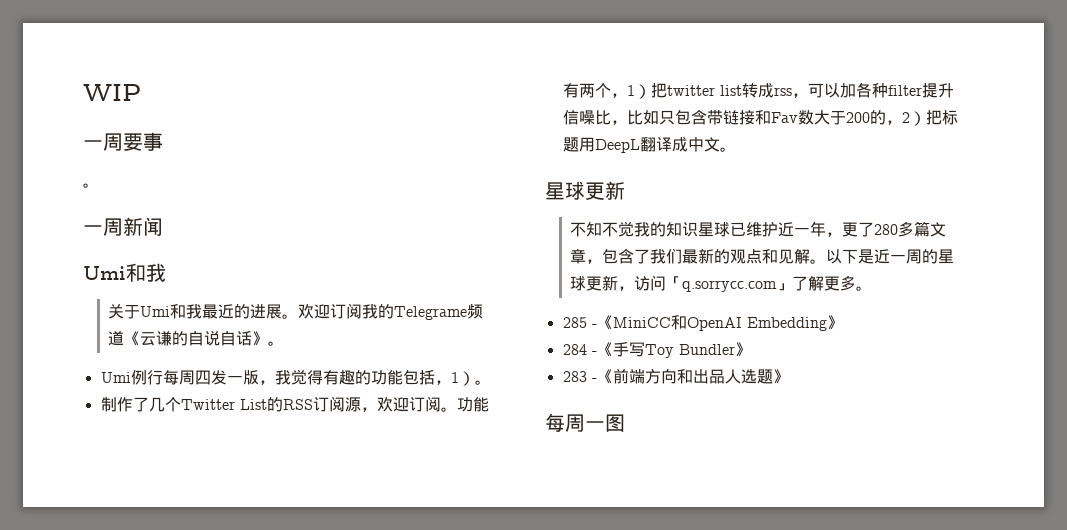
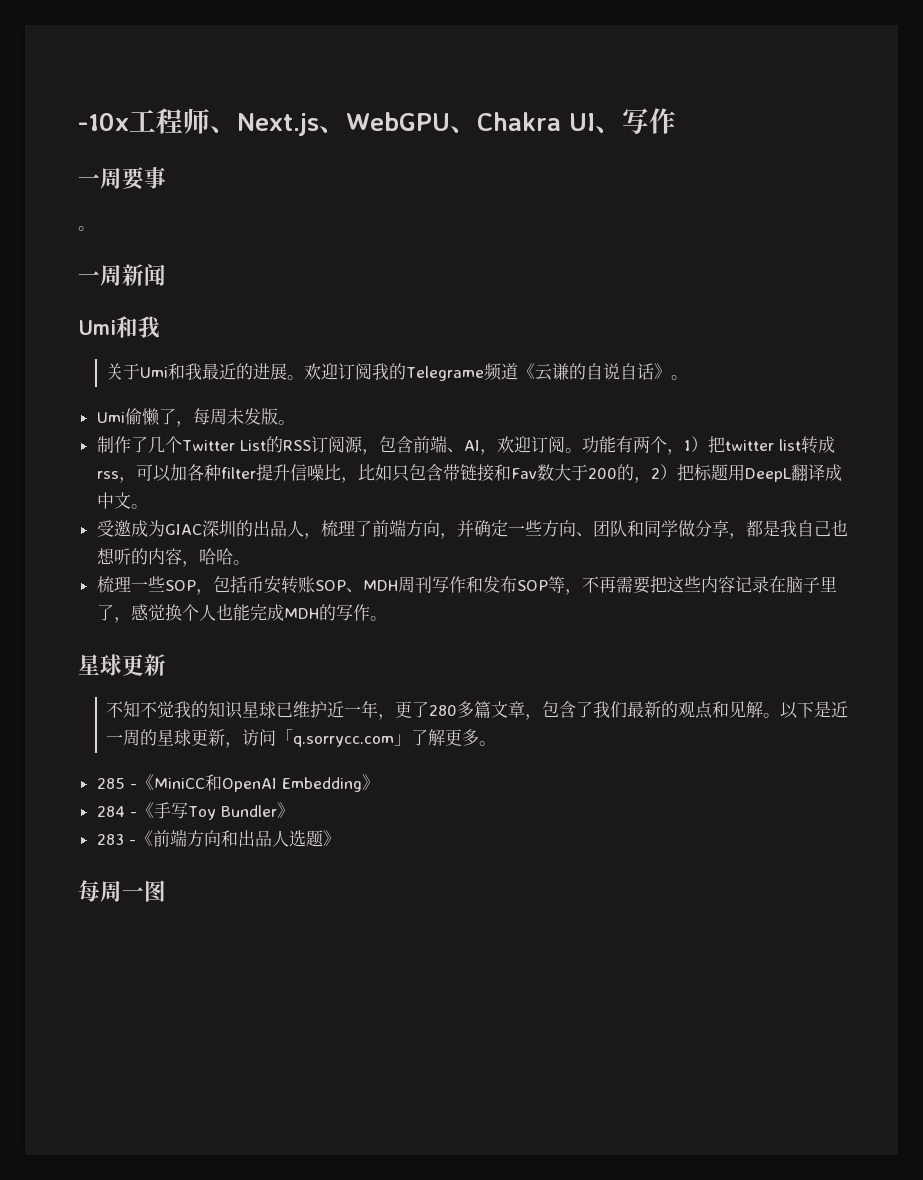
[83,84,141,101] WIP -> [78,108,676,136] -10x工程师、Next.js、WebGPU、Chakra UI、写作
[130,369,475,386] 例行每周四发一版，我觉得有趣的功能包括，1） -> [124,408,278,427] 偷懒了，每周未发版
(377, 409) none -> [378,435,497,455] 包含前端、AI，
(736, 149) none -> [96,519,848,539] [96,548,250,567] [96,576,837,595] [96,604,387,623] // 受邀成为GIAC深圳的出品人，梳理了前端方向，并确定一些方向、团队和同学做分享，都是我自己也想听的内容，哈哈。 // 梳理一些SOP，包括币安转账SOP、MDH周刊写作和发布SOP等，不再需要把这些内容记录在脑子里了，感觉换个人也能完成MDH的写作。

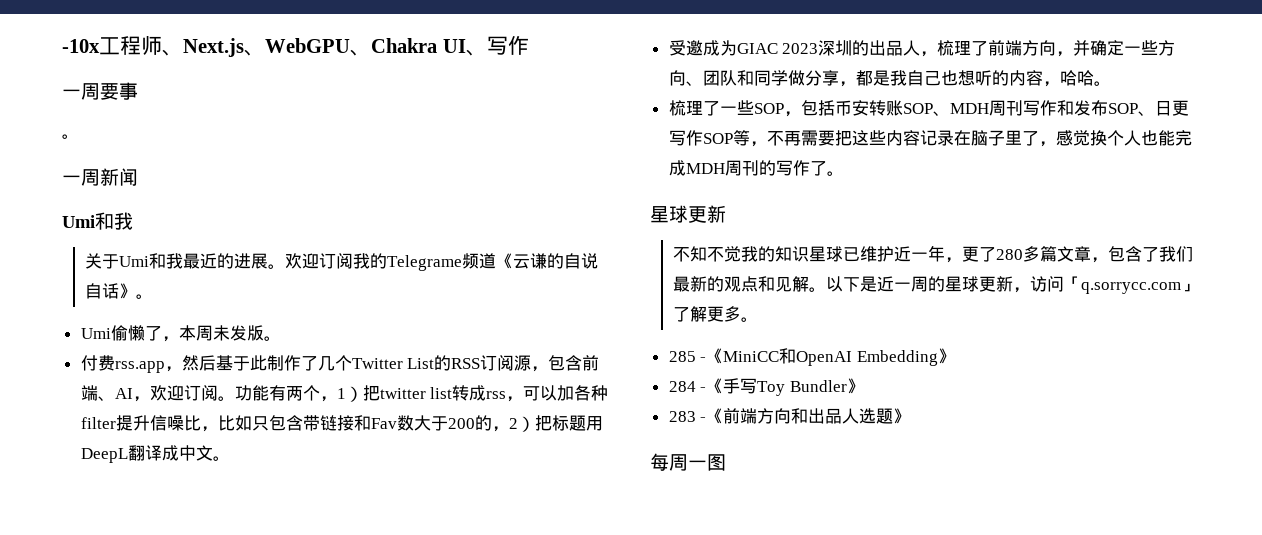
[192,408,210,425] 每 -> [178,325,196,341] 本
(295, 422) none -> [80,355,267,373] 付费rss.app，然后基于此
(202, 529) none -> [782,43,819,54] 2023
(131, 584) none -> [702,101,720,116] 了
(548, 585) none -> [1137,100,1189,116] [668,130,733,146] 、日更写作SOP
[318,604,370,621] 的写作 -> [724,160,827,176] 周刊的写作了

